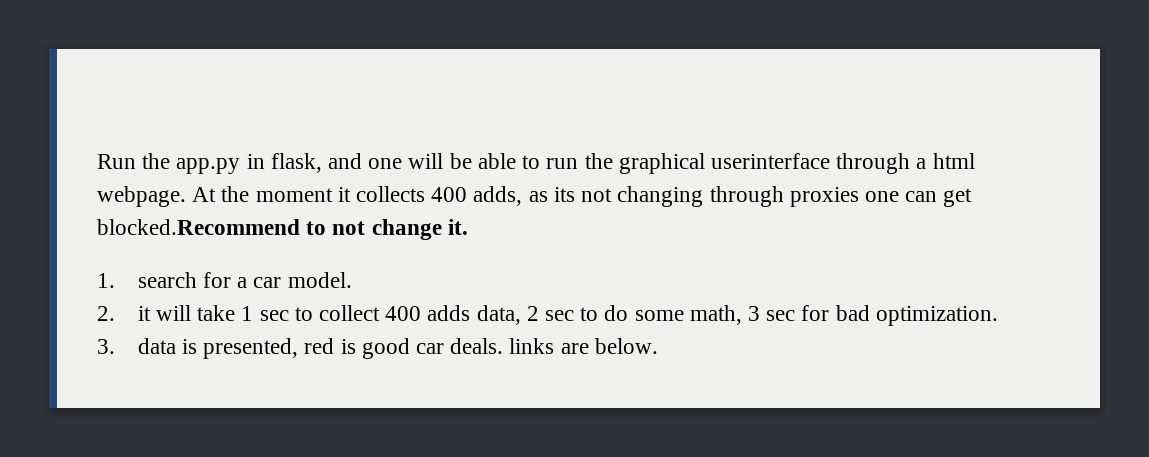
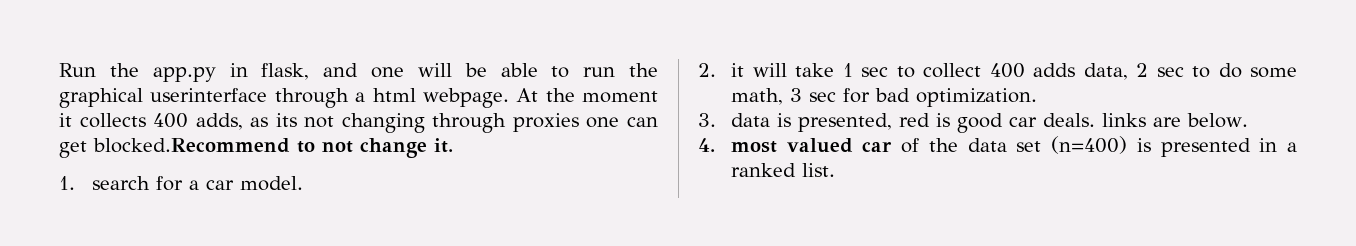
(658, 346) none -> [698,136,1297,157] [731,163,836,177] // 4. most valued car of the data set (n=400) is presented in a ranked list.

